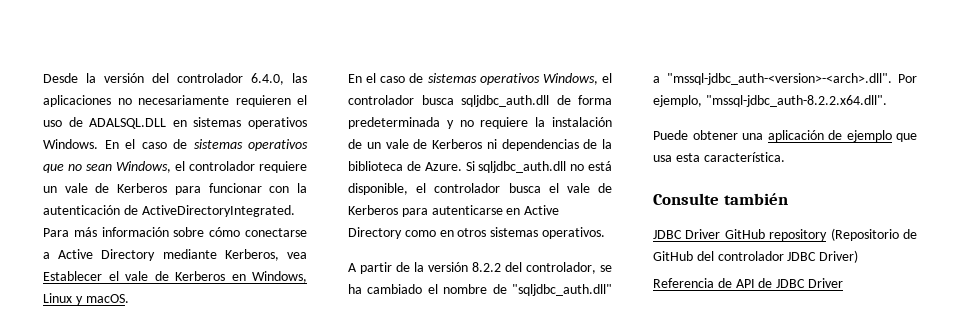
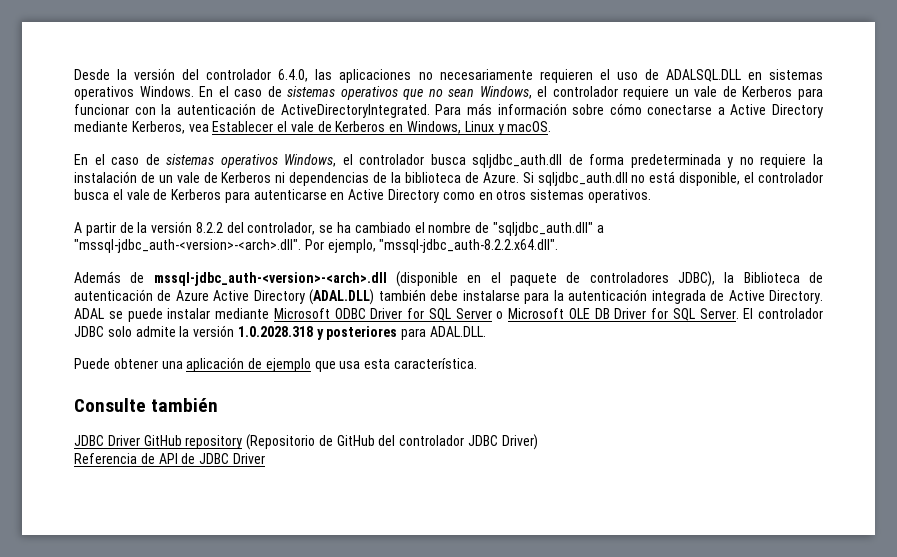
(887, 101) none -> [74,271,823,287] [74,289,823,305] [74,308,823,322] [74,325,487,340] // Además de mssql-jdbc_auth-<version>-<arch>.dll (disponible en el paquete de controladores JDBC), la Biblioteca de autenticación de Azure Active Directory (ADAL.DLL) también debe instalarse para la autenticación integrada de Active Directory. ADAL se puede instalar mediante Microsoft ODBC Driver for SQL Server o Microsoft OLE DB Driver for SQL Server. El controlador JDBC solo admite la versión 1.0.2028.318 y posteriores para ADAL.DLL.

